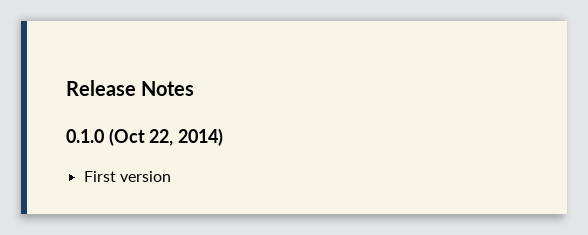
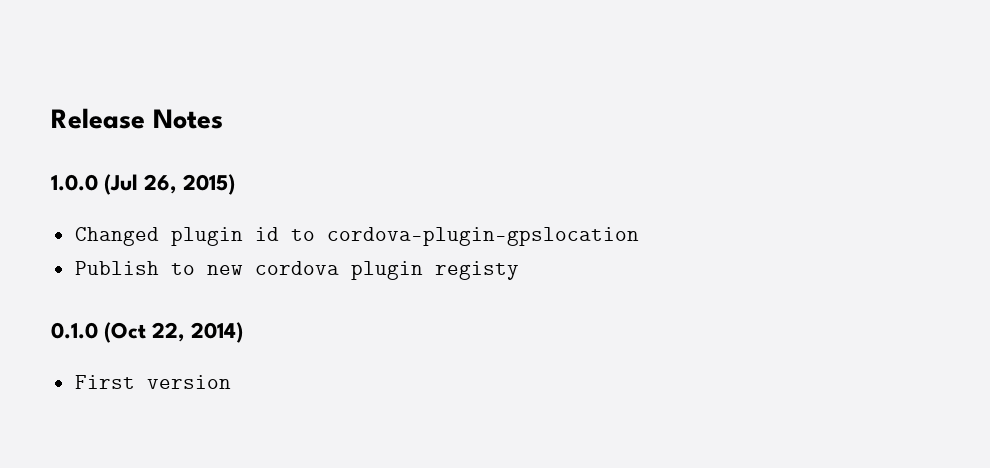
(195, 88) none -> [51,174,236,195] [74,227,639,246] [74,261,519,280] // 1.0.0 (Jul 26, 2015) // Changed plugin id to cordova-plugin-gpslocation // Publish to new cordova plugin registy

